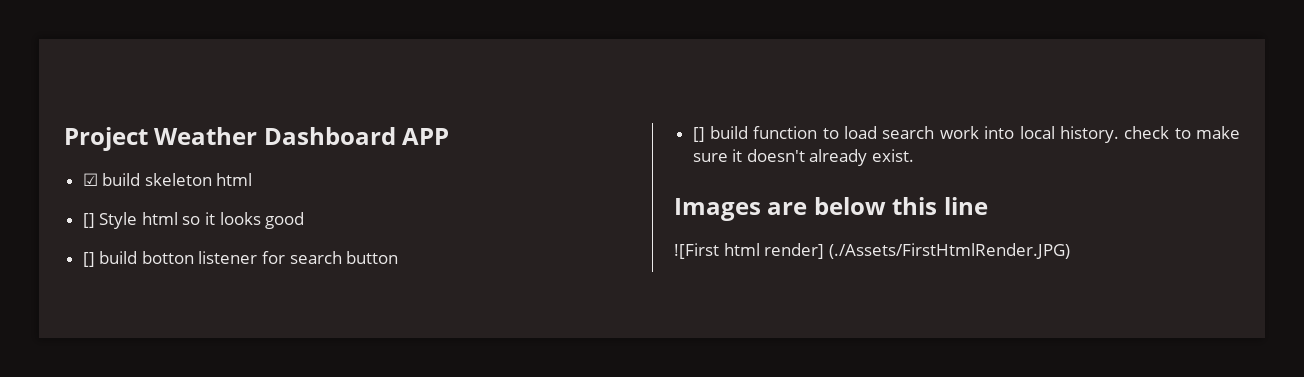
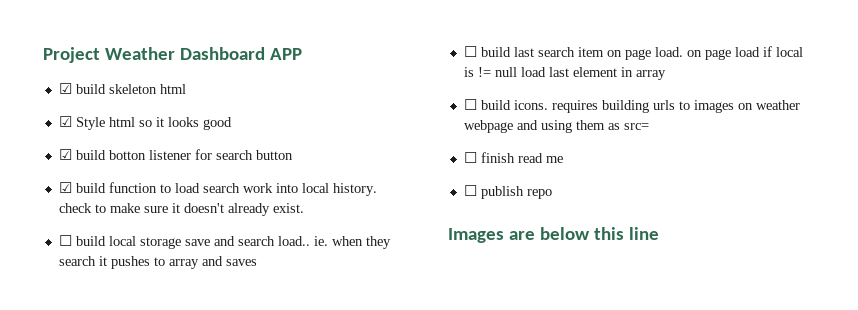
[82,213,95,228] [] -> [58,116,72,127] ☑
[82,252,95,267] [] -> [58,149,72,160] ☑
[692,127,705,142] [] -> [58,182,72,193] ☑
(915, 155) none -> [58,235,391,249] [58,256,257,269] [463,46,803,60] [463,67,666,80] [463,99,800,113] [463,120,649,133] [463,152,563,163] [463,185,552,199] // ☐ build local storage save and search load.. ie. when they search it pushes to array and saves // ☐ build last search item on page load. on page load if local is != null load last element in array // ☐ build icons. requires building urls to images on weather webpage and using them as src= // ☐ finish read me // ☐ publish repo
[674,243,1070,259] // ![First html render] (./Assets/FirstHtmlRender.JPG) -> (659, 233) none

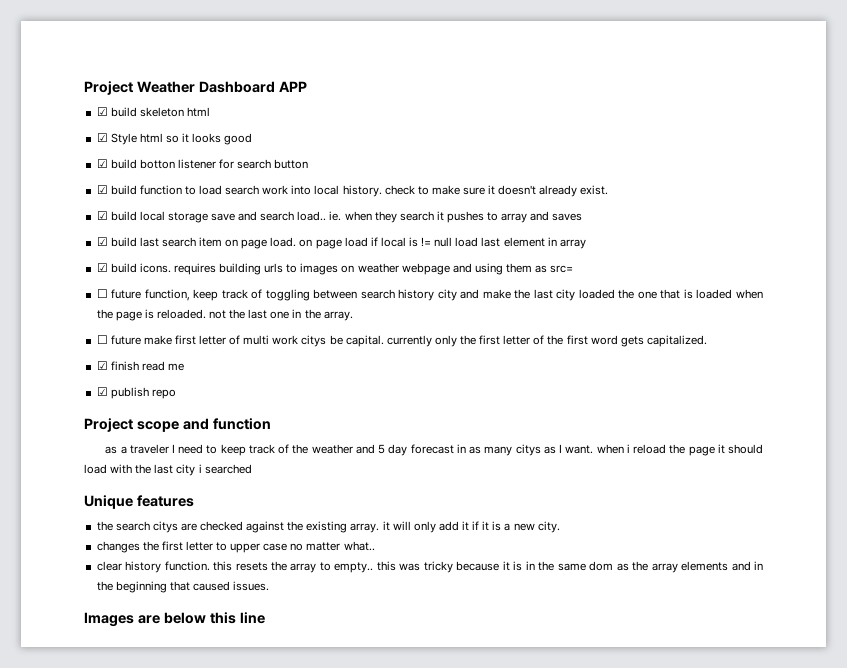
[58,235,72,246] ☐ -> [96,211,108,220] ☑
[463,46,477,57] ☐ -> [96,237,108,246] ☑
[463,99,477,110] ☐ -> [96,263,108,272] ☑
(477, 157) none -> [111,289,763,301] [96,309,353,321] [96,335,707,347] [96,361,108,370] future function, keep track of toggling between search history city and make the last city loaded the one that is loaded when the page is reloaded. not the last one in the array. // ☐ future make first letter of multi work citys be capital. currently only the first letter of the first word gets capitalized. // ☑
[463,185,477,196] ☐ -> [96,387,108,396] ☑
(552, 194) none -> [84,418,271,432] [105,444,763,456] [84,464,252,476] [84,495,194,509] [96,521,560,533] [96,541,375,553] [96,561,764,573] [96,581,270,593] // Project scope and function // as a traveler I need to keep track of the weather and 5 day forecast in as many citys as I want. when i reload the page it should load with the last city i searched // Unique features // the search citys are checked against the existing array. it will only add it if it is a new city. // changes the first letter to upper case no matter what.. // clear history function. this resets the array to empty.. this was tricky because it is in the same dom as the array elements and in the beginning that caused issues.

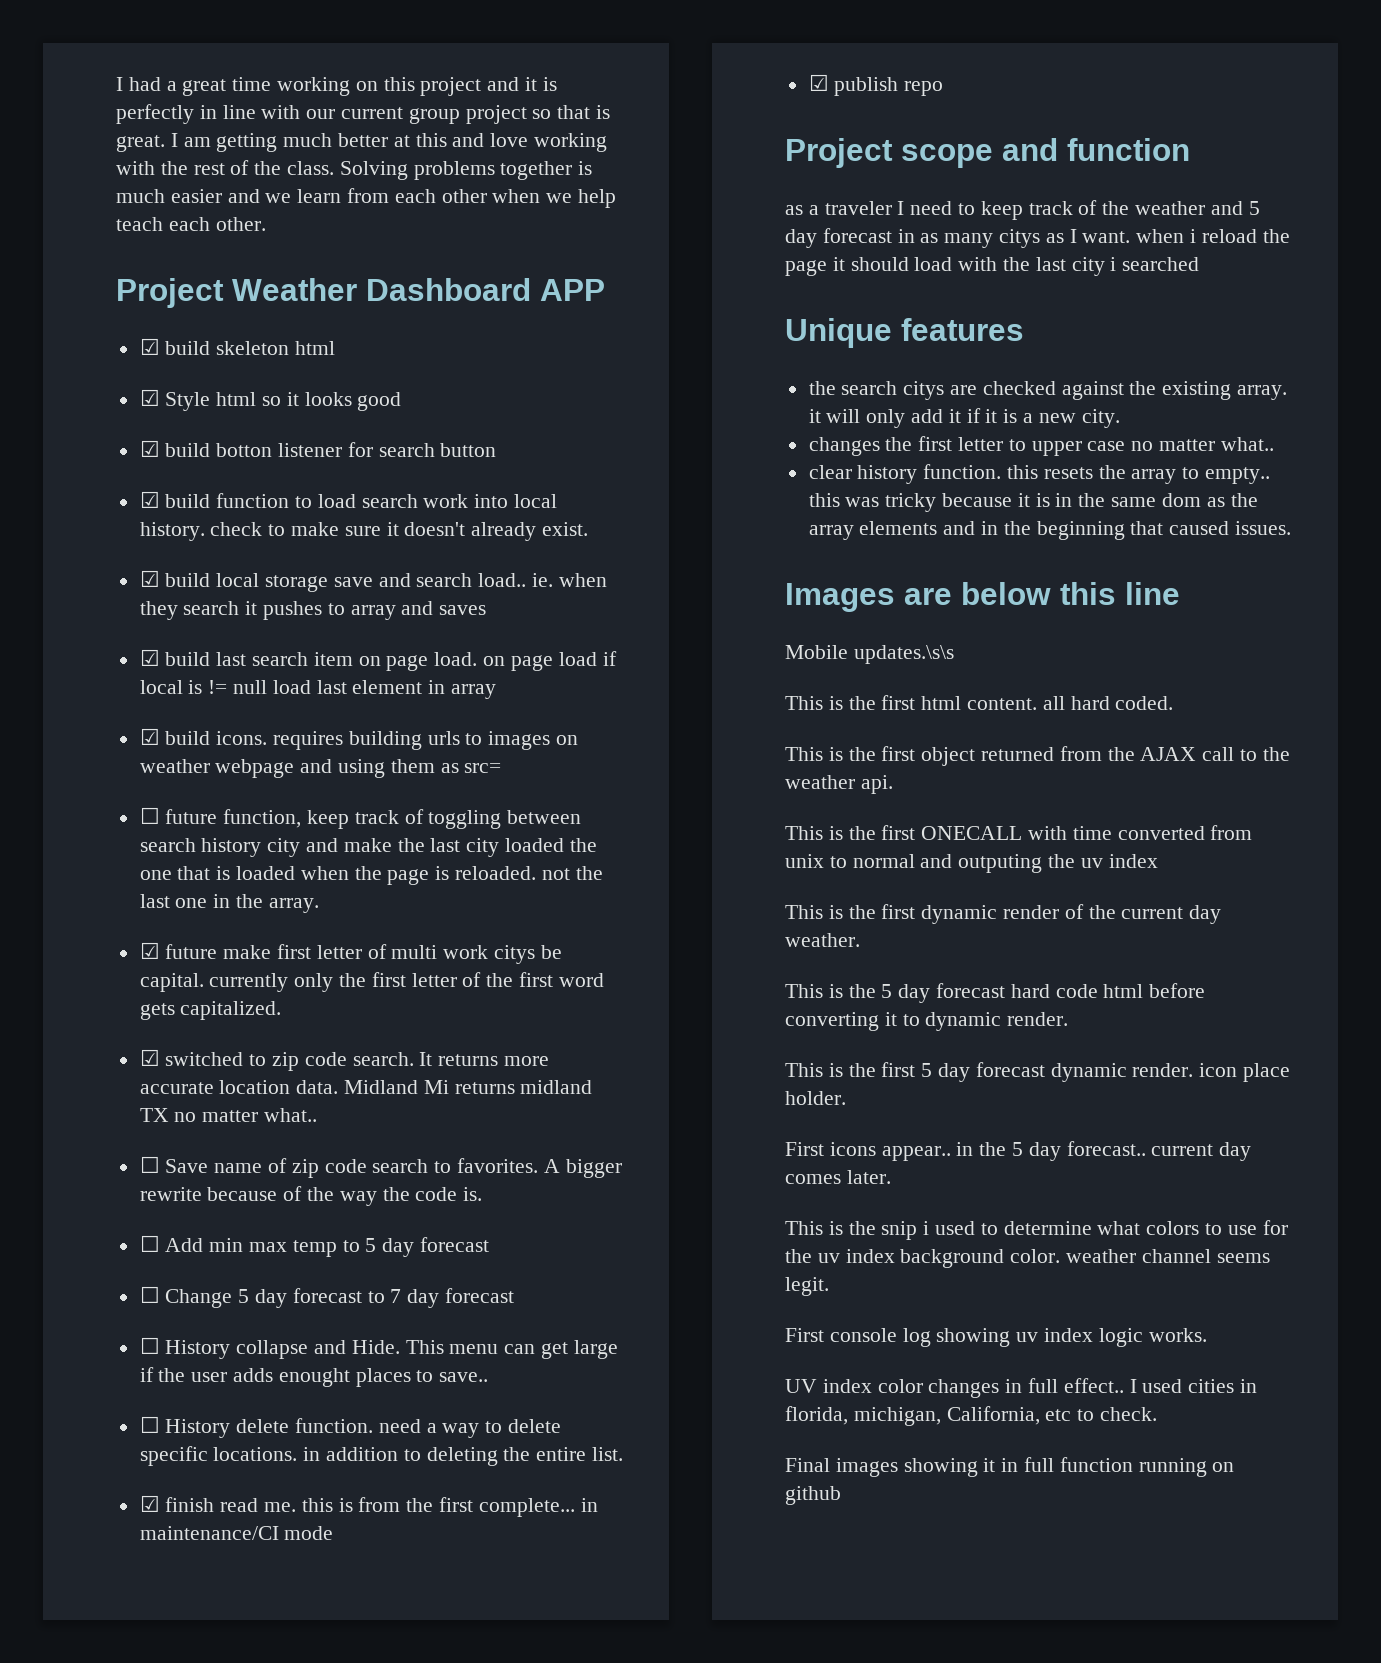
(84, 88) none -> [116,77,557,96] [116,104,611,124] [116,133,608,152] [116,160,593,180] [116,188,617,208] [116,217,266,231] I had a great time working on this project and it is perfectly in line with our current group project so that is great. I am getting much better at this and love working with the rest of the class. Solving problems together is much easier and we learn from each other when we help teach each other. //
[96,335,108,344] ☐ -> [139,942,160,959] ☑
[110,361,184,371] finish read me -> [165,1052,550,1071] [139,1080,593,1094] [139,1108,318,1122] [139,1156,622,1178] [139,1186,483,1206] [139,1235,490,1257] [139,1286,515,1308] [139,1337,618,1359] [139,1367,489,1387] [139,1416,562,1438] [139,1446,624,1466] [139,1495,598,1517] [139,1526,334,1540] switched to zip code search. It returns more accurate location data. Midland Mi returns midland TX no matter what.. // ☐ Save name of zip code search to favorites. A bigger rewrite because of the way the code is. // ☐ Add min max temp to 5 day forecast // ☐ Change 5 day forecast to 7 day forecast // ☐ History collapse and Hide. This menu can get large if the user adds enought places to save.. // ☐ History delete function. need a way to delete specific locations. in addition to deleting the entire list. // ☑ finish read me. this is from the first complete... in maintenance/CI mode
(265, 618) none -> [785,645,954,664] [785,695,1174,710] [785,746,1290,766] [785,775,893,794] [785,825,1253,840] [785,854,1158,873] [785,904,1222,924] [785,933,860,947] [785,983,1206,1003] [785,1012,1069,1031] [785,1062,1291,1082] [785,1091,846,1105] [785,1141,1252,1161] [785,1170,891,1184] [785,1220,1288,1240] [785,1249,1270,1268] [785,1277,829,1296] [785,1328,1207,1347] [785,1378,1258,1398] [785,1406,1158,1426] [785,1457,1235,1477] [785,1486,841,1505] // Mobile updates.\s\s // This is the first html content. all hard coded. // This is the first object returned from the AJAX call to the weather api. // This is the first ONECALL with time converted from unix to normal and outputing the uv index // This is the first dynamic render of the current day weather. // This is the 5 day forecast hard code html before converting it to dynamic render. // This is the first 5 day forecast dynamic render. icon place holder. // First icons appear.. in the 5 day forecast.. current day comes later. // This is the snip i used to determine what colors to use for the uv index background color. weather channel seems legit. // First console log showing uv index logic works. // UV index color changes in full effect.. I used cities in florida, michigan, California, etc to check. // Final images showing it in full function running on github

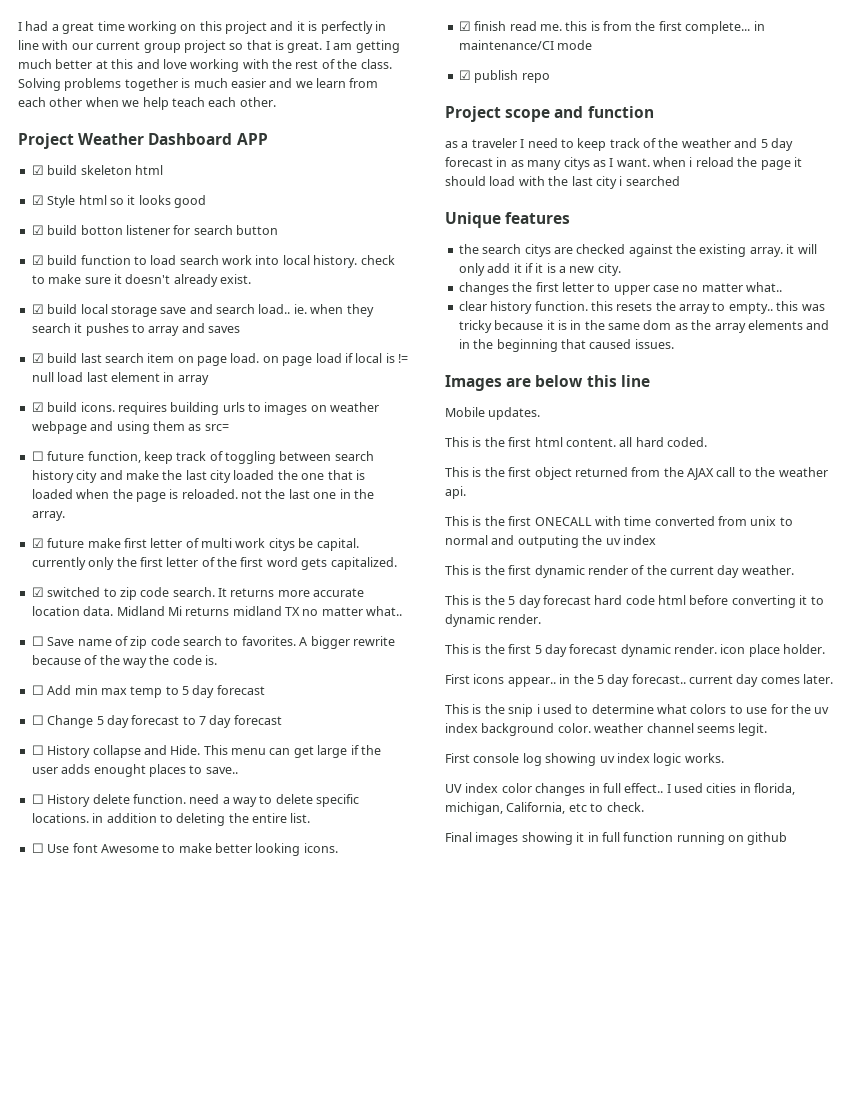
(624, 1454) none -> [31,843,338,856] // ☐ Use font Awesome to make better looking icons.
[853,645,954,664] updates.\s\s -> [488,407,541,420] updates.

